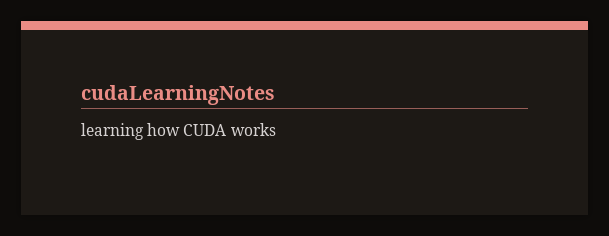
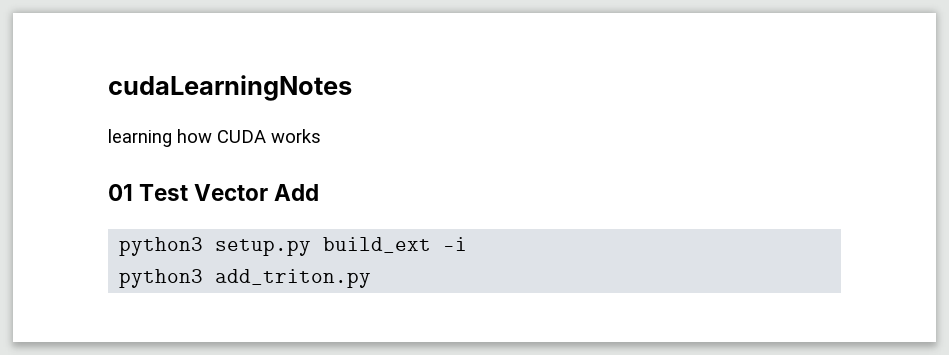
(276, 129) none -> [108,184,320,201] [119,237,468,256] [119,269,372,288] // 01 Test Vector Add // python3 setup.py build_ext -i // python3 add_triton.py

